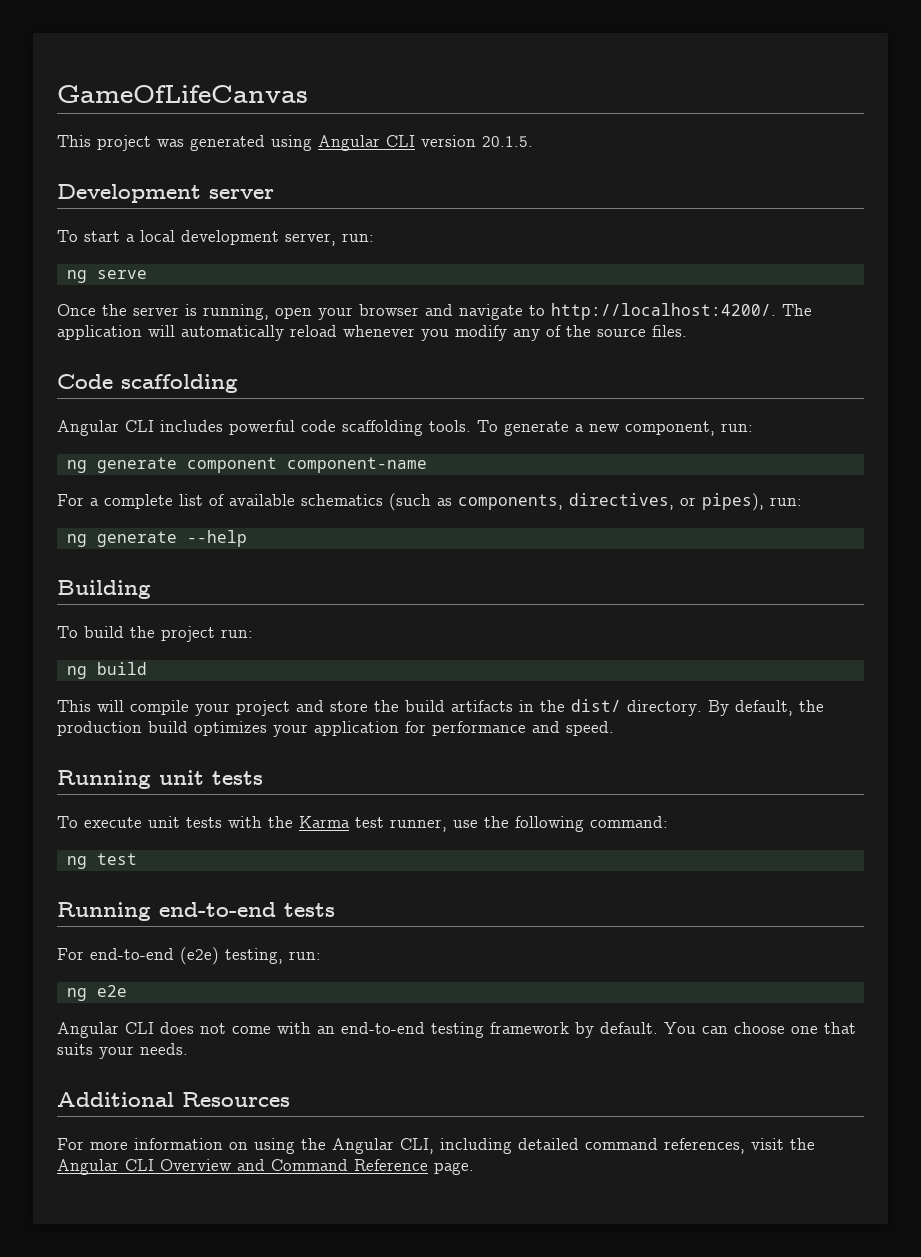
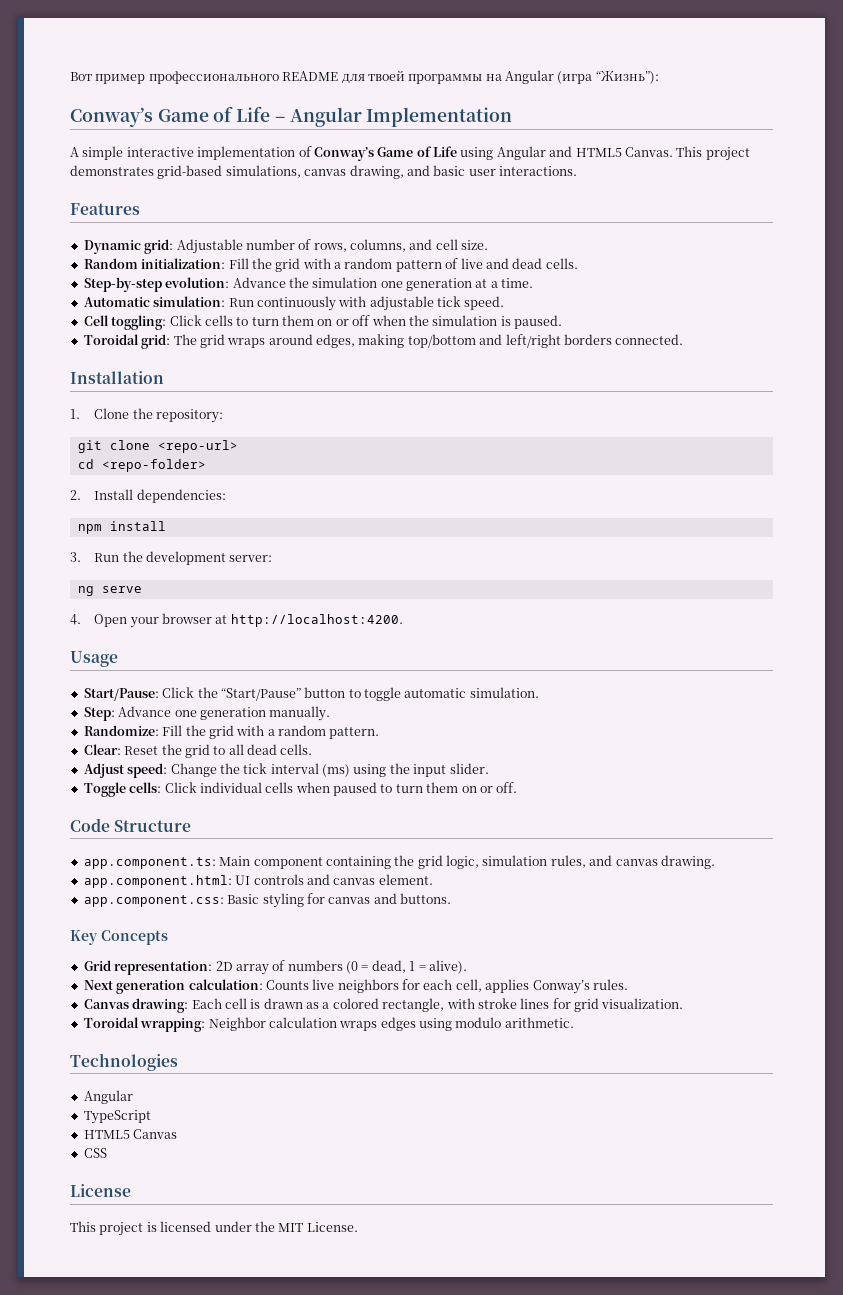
[57,85,308,103] [57,135,533,151] [57,184,274,203] [57,230,374,246] [66,270,147,283] [57,303,812,320] [57,325,687,341] [57,374,238,393] [57,420,753,436] [66,457,427,473] [57,493,802,511] [66,530,247,547] [57,580,151,599] [57,626,253,642] [66,662,147,679] [57,699,824,716] [57,721,614,737] [57,770,263,789] [57,816,668,832] [66,853,137,869] [57,902,335,921] [57,947,321,965] [66,985,127,1001] [57,1022,856,1038] [57,1043,188,1059] [57,1092,290,1107] [57,1138,815,1154] [57,1159,474,1175] GameOfLifeCanvas // This project was generated using Angular CLI version 20.1.5. // Development server // To start a local development server, run: // ng serve // Once the server is running, open your browser and navigate to http://localhost:4200/. The application will automatically reload whenever you modify any of the source files. // Code scaffolding // Angular CLI includes powerful code scaffolding tools. To generate a new component, run: // ng generate component component-name // For a complete list of available schematics (such as components, directives, or pipes), run: // ng generate --help // Building // To build the project run: // ng build // This will compile your project and store the build artifacts in the dist/ directory. By default, the production build optimizes your application for performance and speed. // Running unit tests // To execute unit tests with the Karma test runner, use the following command: // ng test // Running end-to-end tests // For end-to-end (e2e) testing, run: // ng e2e // Angular CLI does not come with an end-to-end testing framework by default. You can choose one that suits your needs. // Additional Resources // For more information on using the Angular CLI, including detailed command references, visit the Angular CLI Overview and Command Reference page. -> [70,70,659,84] [70,106,513,127] [70,146,750,161] [70,165,577,179] [70,203,140,215] [83,239,489,254] [83,258,578,272] [83,277,534,292] [83,296,505,311] [83,315,562,330] [83,334,684,349] [70,371,164,384] [70,408,223,423] [77,440,238,453] [77,459,206,472] [70,489,226,503] [77,521,166,534] [70,551,273,565] [77,586,142,596] [70,613,403,628] [70,651,118,667] [83,687,539,701] [83,706,331,721] [83,725,380,739] [83,744,313,758] [83,763,489,778] [83,782,518,797] [70,818,192,832] [83,855,715,869] [83,874,433,888] [83,893,451,908] [70,930,168,945] [83,960,467,975] [83,979,628,994] [83,998,684,1013] [83,1017,574,1032] [70,1053,178,1071] [83,1090,133,1104] [83,1110,151,1124] [83,1129,178,1139] [83,1148,107,1158] [70,1184,131,1197] [70,1221,358,1236] Вот пример профессионального README для твоей программы на Angular (игра “Жизнь”): // Conway’s Game of Life – Angular Implementation // A simple interactive implementation of Conway’s Game of Life using Angular and HTML5 Canvas. This project demonstrates grid-based simulations, canvas drawing, and basic user interactions. // Features // Dynamic grid: Adjustable number of rows, columns, and cell size. // Random initialization: Fill the grid with a random pattern of live and dead cells. // Step-by-step evolution: Advance the simulation one generation at a time. // Automatic simulation: Run continuously with adjustable tick speed. // Cell toggling: Click cells to turn them on or off when the simulation is paused. // Toroidal grid: The grid wraps around edges, making top/bottom and left/right borders connected. // Installation // 1. Clone the repository: // git clone <repo-url> // cd <repo-folder> // 2. Install dependencies: // npm install // 3. Run the development server: // ng serve // 4. Open your browser at http://localhost:4200. // Usage // Start/Pause: Click the “Start/Pause” button to toggle automatic simulation. // Step: Advance one generation manually. // Randomize: Fill the grid with a random pattern. // Clear: Reset the grid to all dead cells. // Adjust speed: Change the tick interval (ms) using the input slider. // Toggle cells: Click individual cells when paused to turn them on or off. // Code Structure // app.component.ts: Main component containing the grid logic, simulation rules, and canvas drawing. // app.component.html: UI controls and canvas element. // app.component.css: Basic styling for canvas and buttons. // Key Concepts // Grid representation: 2D array of numbers (0 = dead, 1 = alive). // Next generation calculation: Counts live neighbors for each cell, applies Conway’s rules. // Canvas drawing: Each cell is drawn as a colored rectangle, with stroke lines for grid visualization. // Toroidal wrapping: Neighbor calculation wraps edges using modulo arithmetic. // Technologies // Angular // TypeScript // HTML5 Canvas // CSS // License // This project is licensed under the MIT License.

